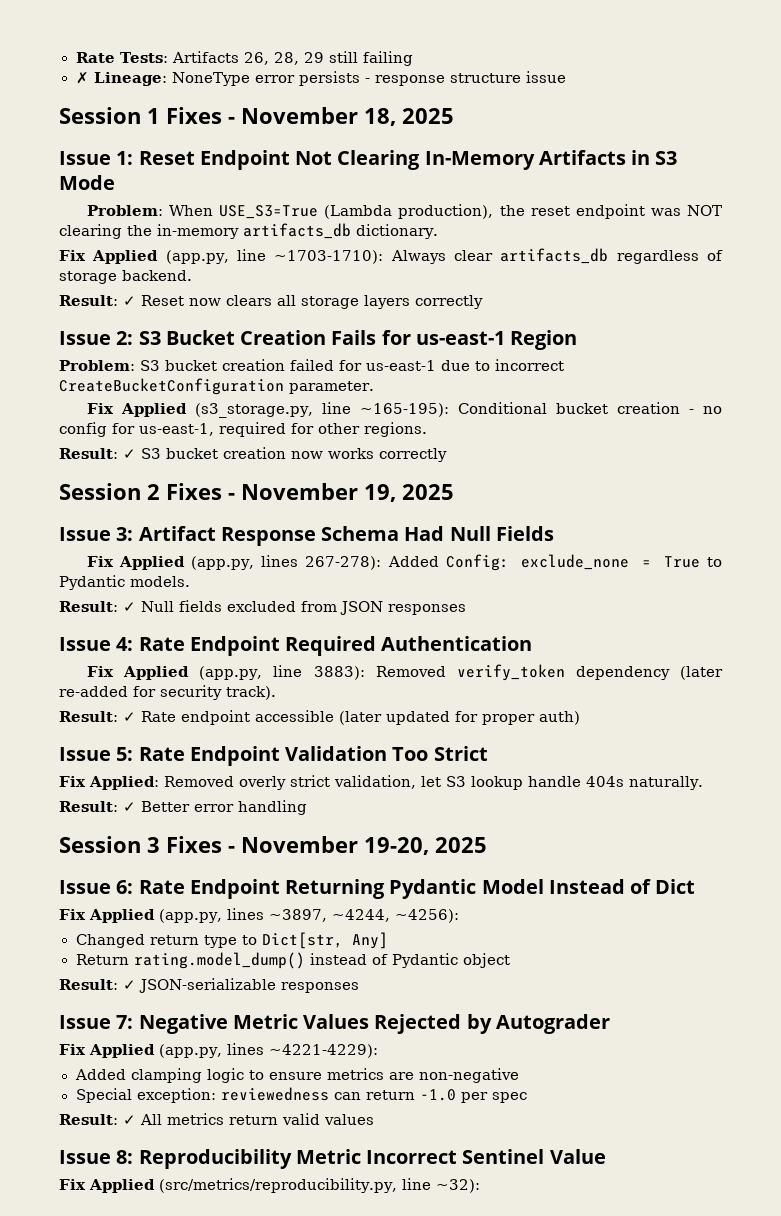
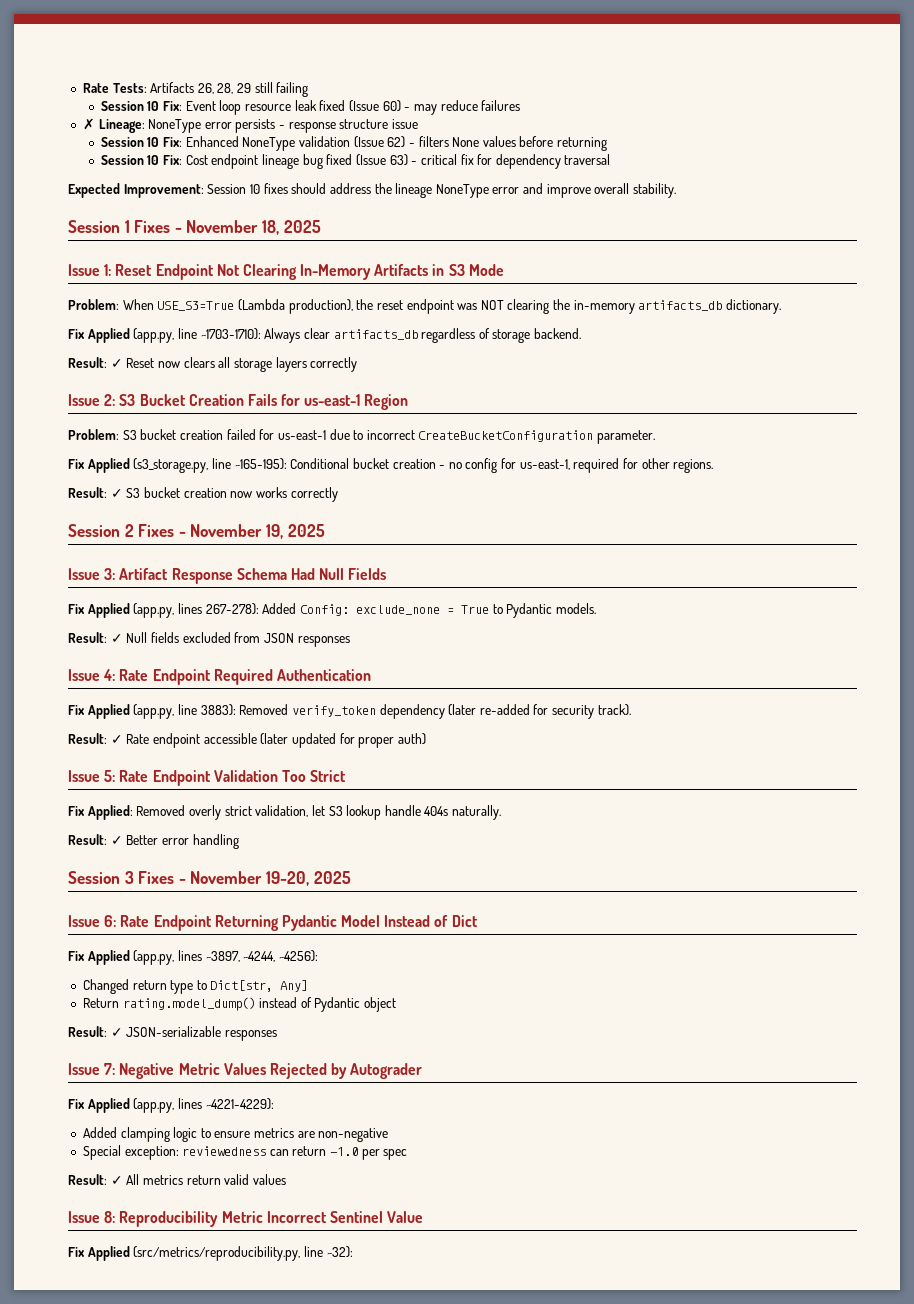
(414, 58) none -> [100,100,521,115] // Session 10 Fix: Event loop resource leak fixed (Issue 60) - may reduce failures
(566, 77) none -> [100,136,608,151] [100,154,611,169] [68,183,676,198] // Session 10 Fix: Enhanced NoneType validation (Issue 62) - filters None values before returning // Session 10 Fix: Cost endpoint lineage bug fixed (Issue 63) - critical fix for dependency traversal // Expected Improvement: Session 10 fixes should address the lineage NoneType error and improve overall stability.

